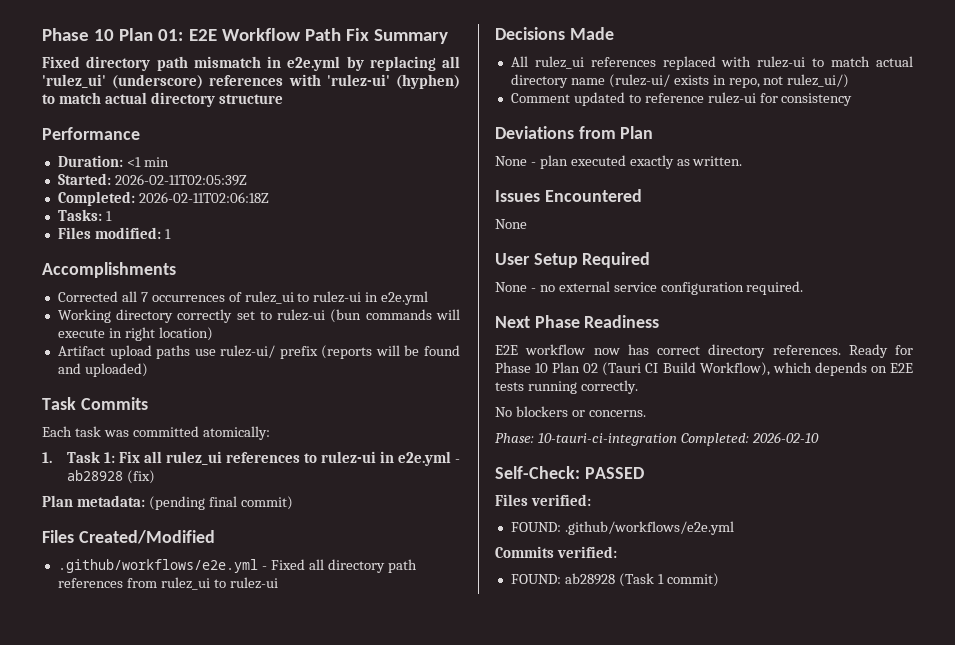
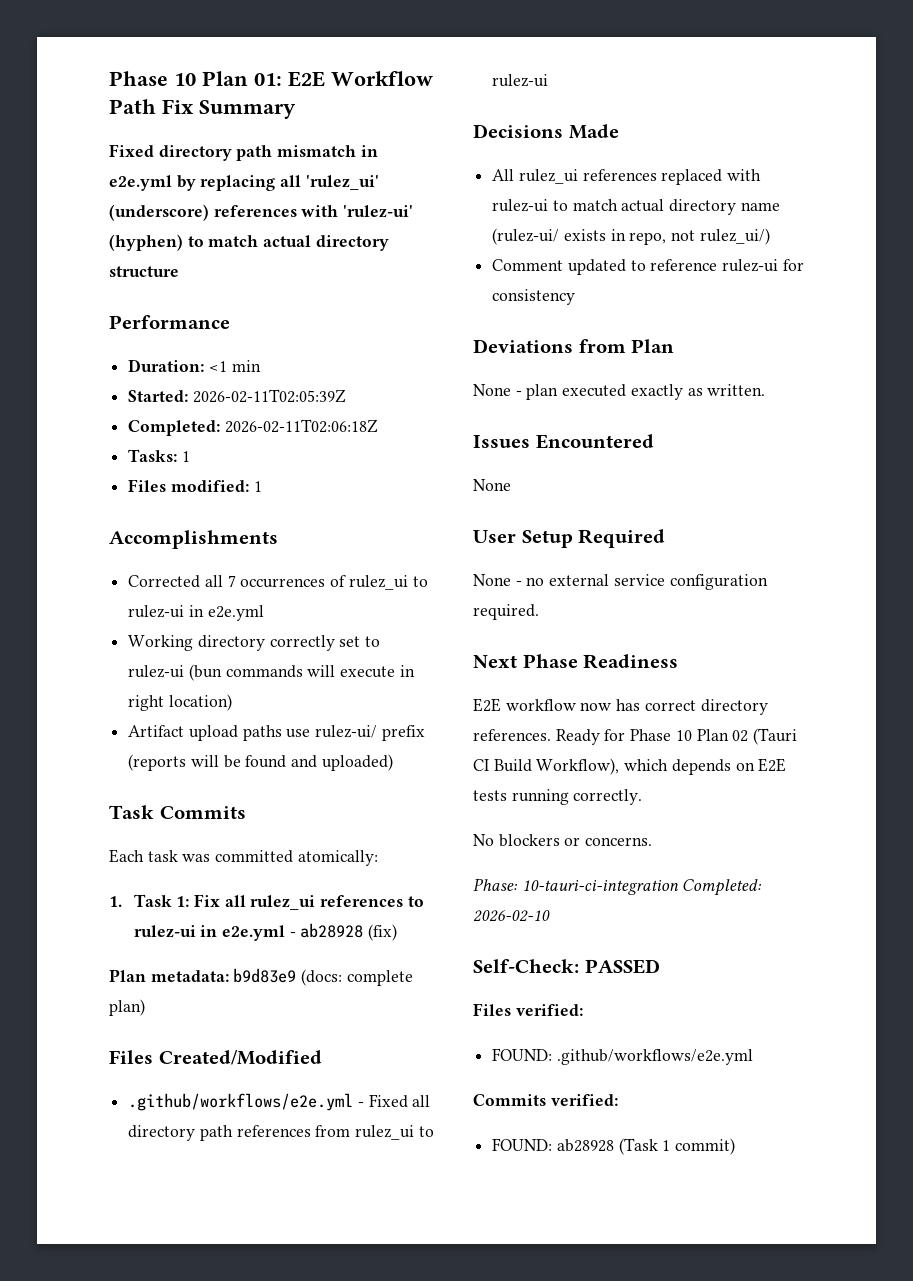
[148,496,293,510] (pending final commit) -> [233,968,413,986] [109,999,145,1016] b9d83e9 (docs: complete plan)

